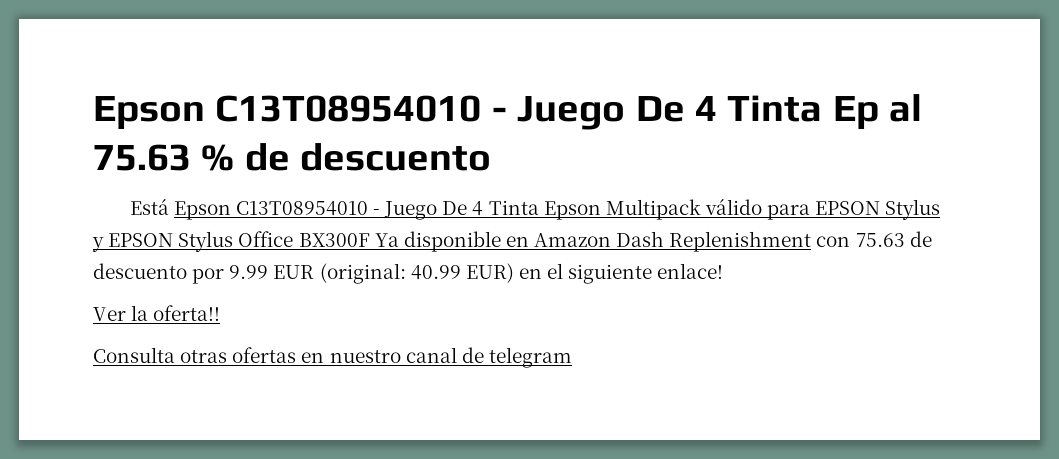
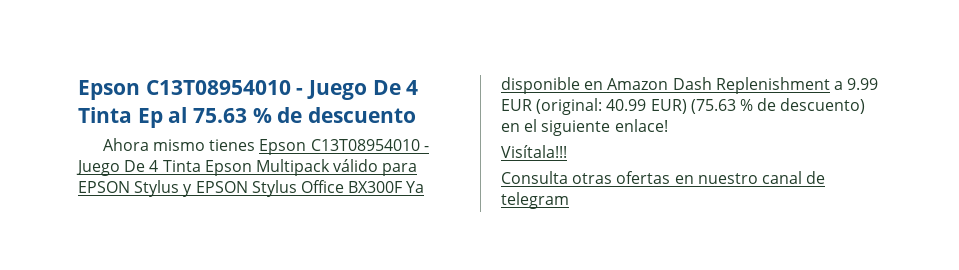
[129,198,169,215] Está -> [102,138,256,151] Ahora mismo tienes
[816,231,932,247] [93,263,225,284] con 75.63 de descuento por -> [833,81,843,90] a
(514, 273) none -> [690,98,866,114] (75.63 % de descuento)
[93,305,221,321] Ver la oferta!! -> [501,145,567,158] Visítala!!!

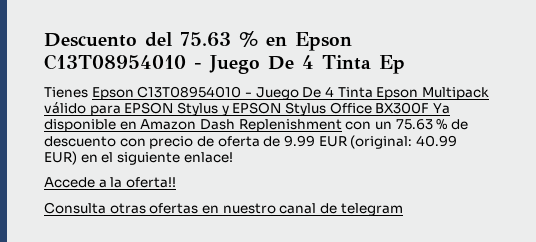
(78, 90) none -> [44,30,287,47] Descuento del 75.63 % en
[168,107,417,123] [102,138,256,151] al 75.63 % de descuento // Ahora mismo tienes -> [44,87,88,98] // Tienes
[833,81,843,90] a -> [345,119,468,130] [44,136,281,149] con un 75.63 % de descuento con precio de oferta de
[690,98,866,114] (75.63 % de descuento) -> (77, 158) none
[501,145,567,158] Visítala!!! -> [44,177,176,188] Accede a la oferta!!

